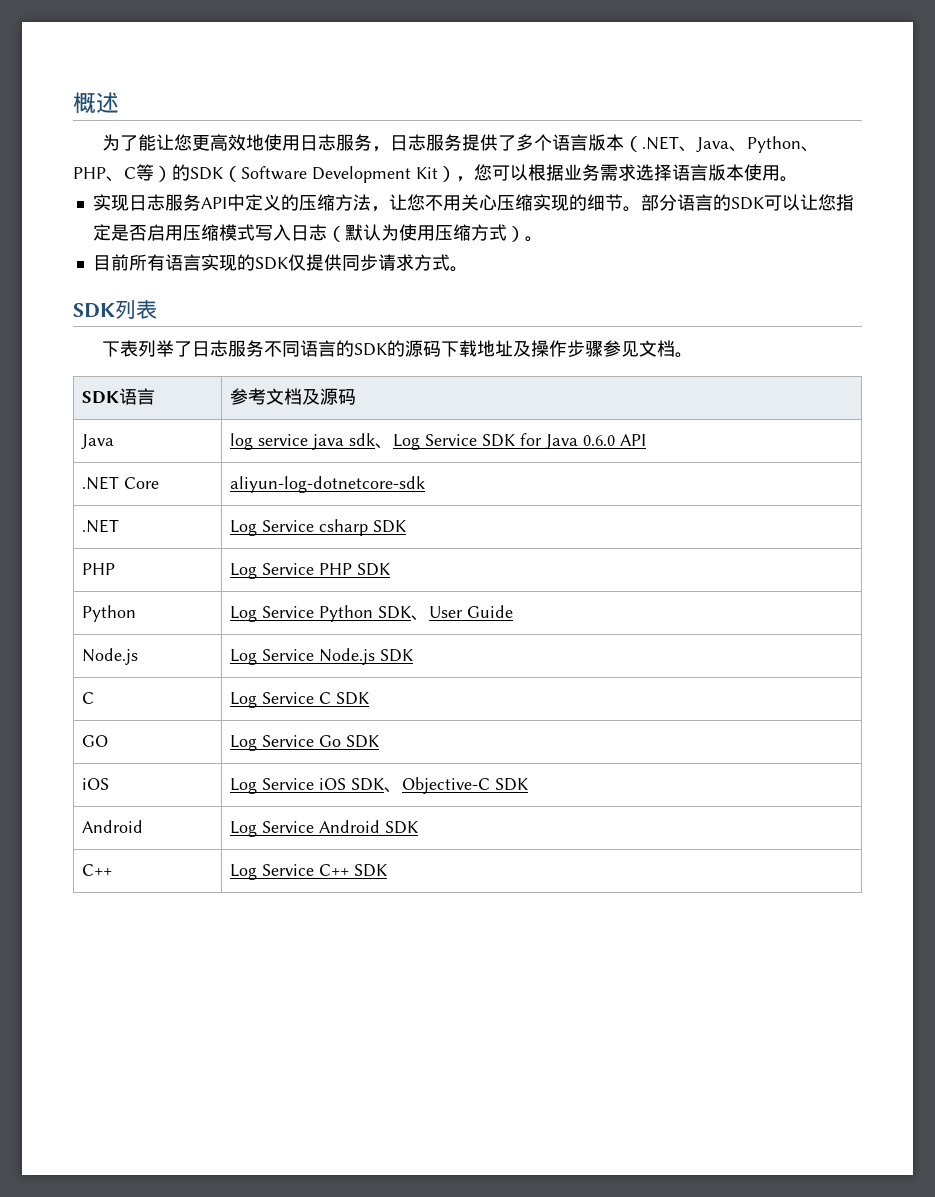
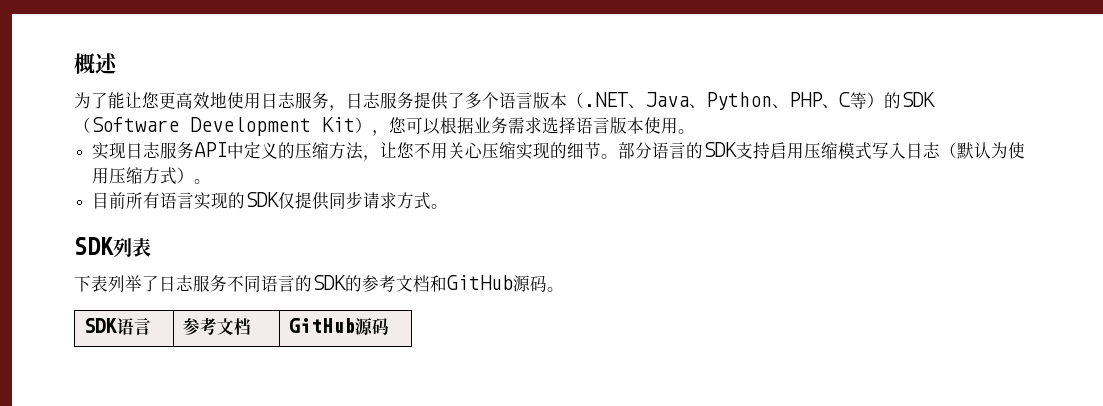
[763,194,854,211] [92,224,147,241] 可以让您指定是否 -> [736,142,771,159] 支持
[405,340,676,357] 源码下载地址及操作步骤参见文档 -> [362,275,547,292] 参考文档和GitHub源码
[302,388,357,405] [81,434,115,450] [230,433,647,450] [82,476,160,490] [230,476,426,493] [82,519,120,533] [230,519,407,536] [82,563,116,575] [230,563,391,579] [82,605,137,622] [230,605,514,622] [82,648,139,665] [230,648,414,665] [82,692,95,704] [230,692,370,708] [82,735,109,747] [230,735,380,751] [82,778,110,790] [230,777,529,794] [82,820,144,833] [230,820,419,837] [82,864,113,876] [230,864,388,880] 及源码 // Java | log service java sdk、Log Service SDK for Java 0.6.0 API // .NET Core | aliyun-log-dotnetcore-sdk // .NET | Log Service csharp SDK // PHP | Log Service PHP SDK // Python | Log Service Python SDK、User Guide // Node.js | Log Service Node.js SDK // C | Log Service C SDK // GO | Log Service Go SDK // iOS | Log Service iOS SDK、Objective-C SDK // Android | Log Service Android SDK // C++ | Log Service C++ SDK -> [288,318,389,335] | GitHub源码

